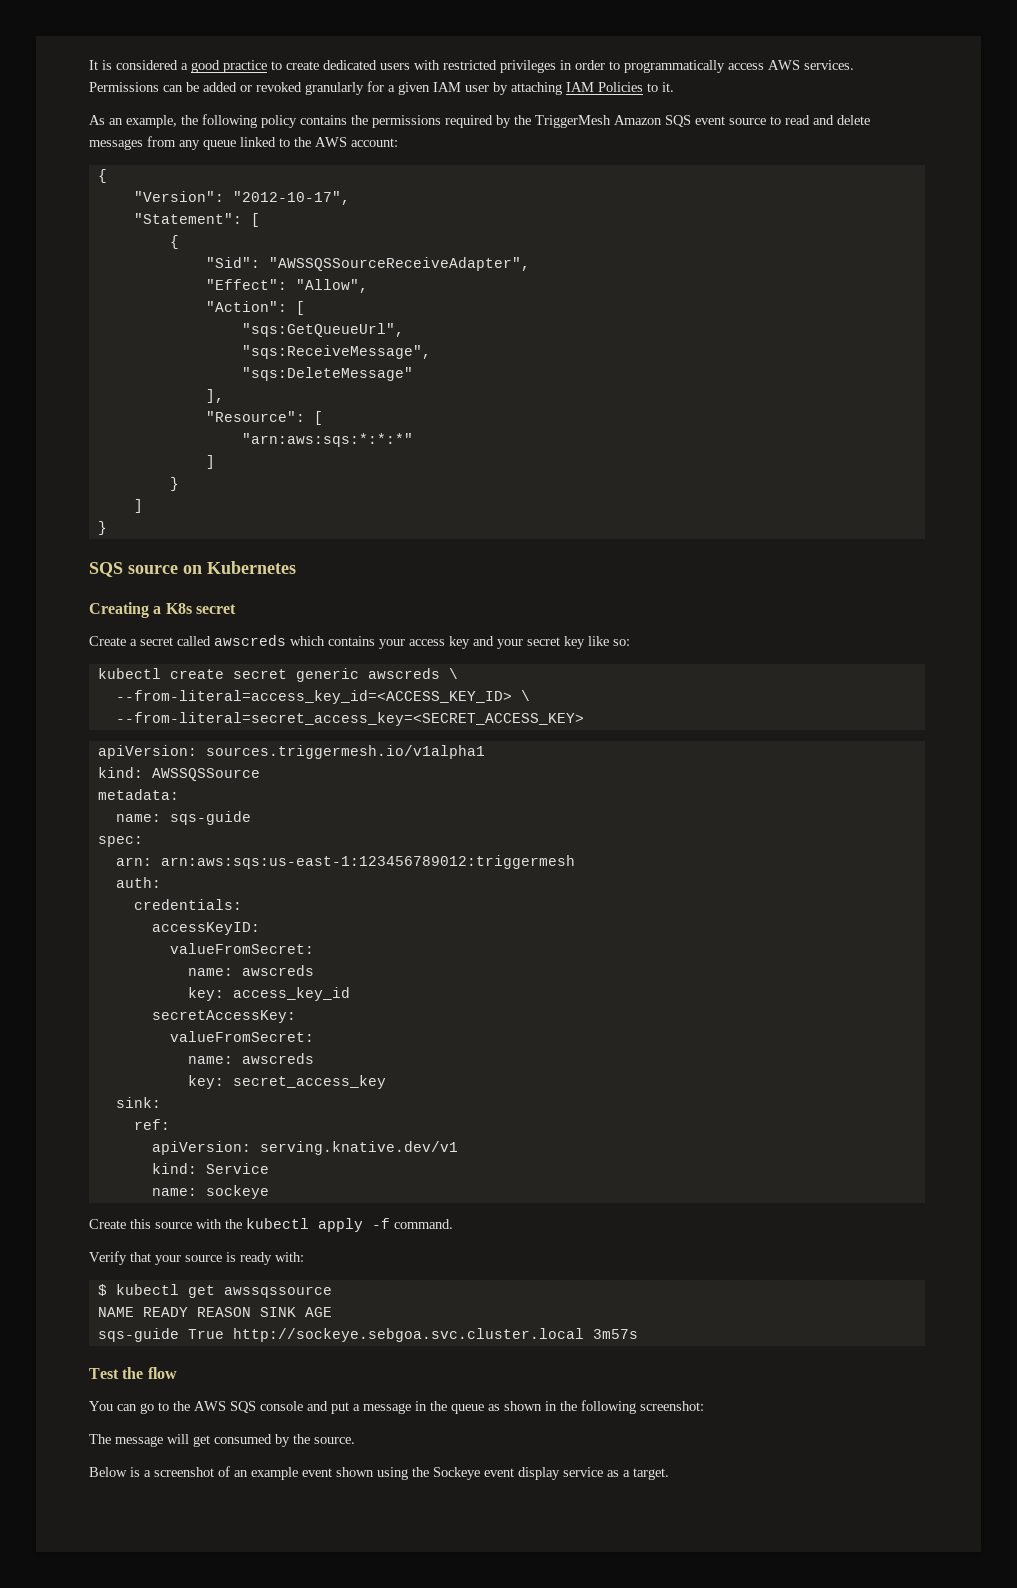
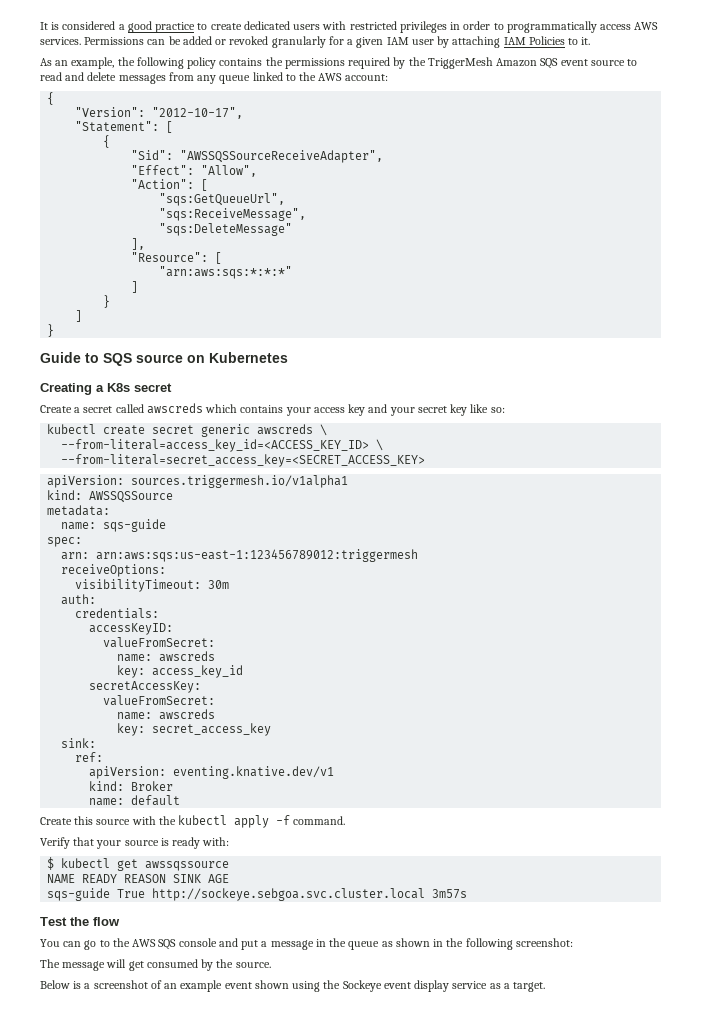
(107, 528) none -> [40,352,99,363] Guide to
(575, 862) none -> [61,564,167,577] [75,579,230,592] // receiveOptions: // visibilityTimeout: 30m
[259,1141,458,1155] [151,1163,269,1174] [151,1185,269,1199] serving.knative.dev/v1 // kind: Service // name: sockeye -> [173,766,335,779] [89,781,174,791] [89,795,181,806] eventing.knative.dev/v1 // kind: Broker // name: default

